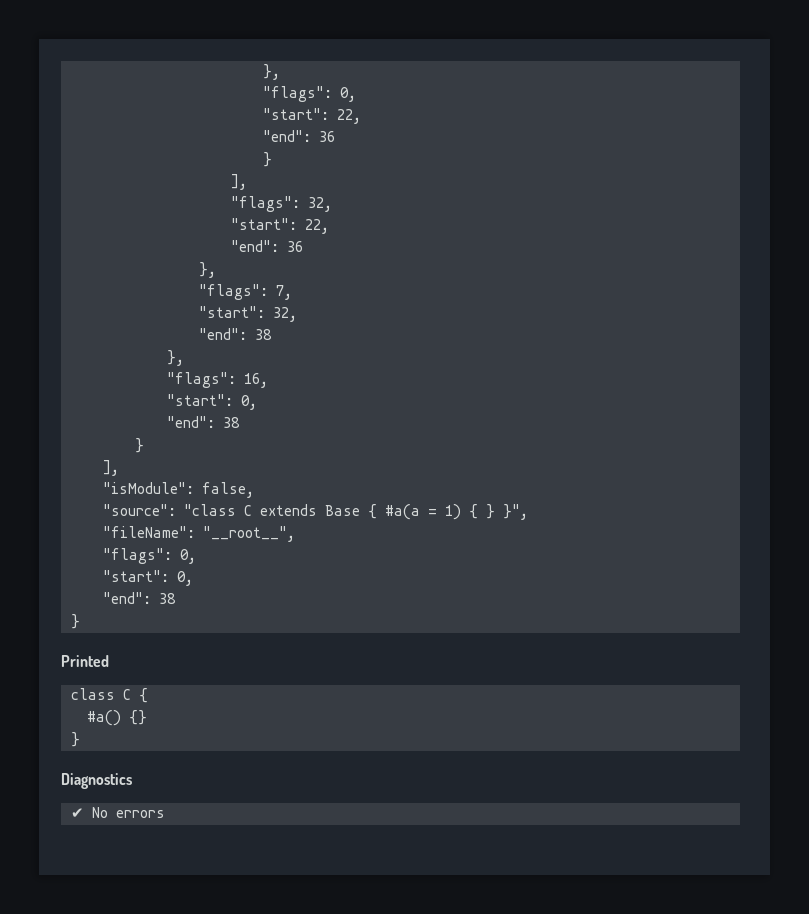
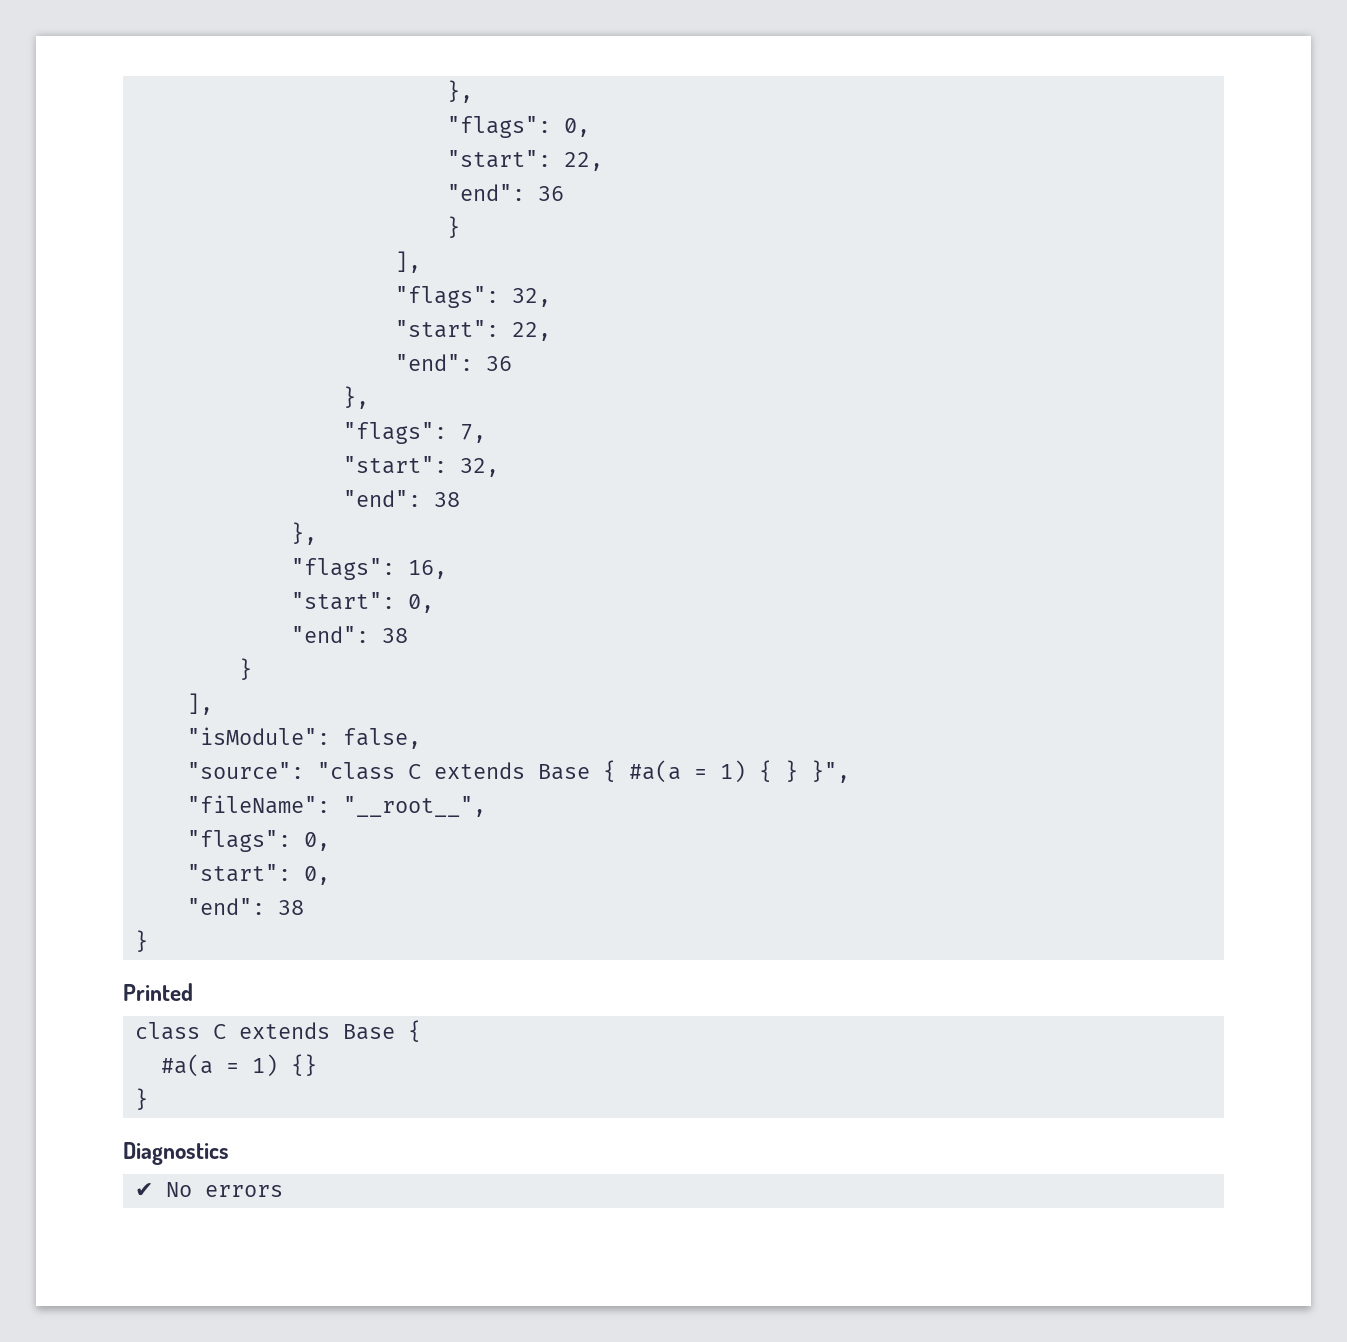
(131, 694) none -> [239,1022,396,1040] extends Base
[86,710,121,726] #a() -> [161,1054,279,1077] #a(a = 1)

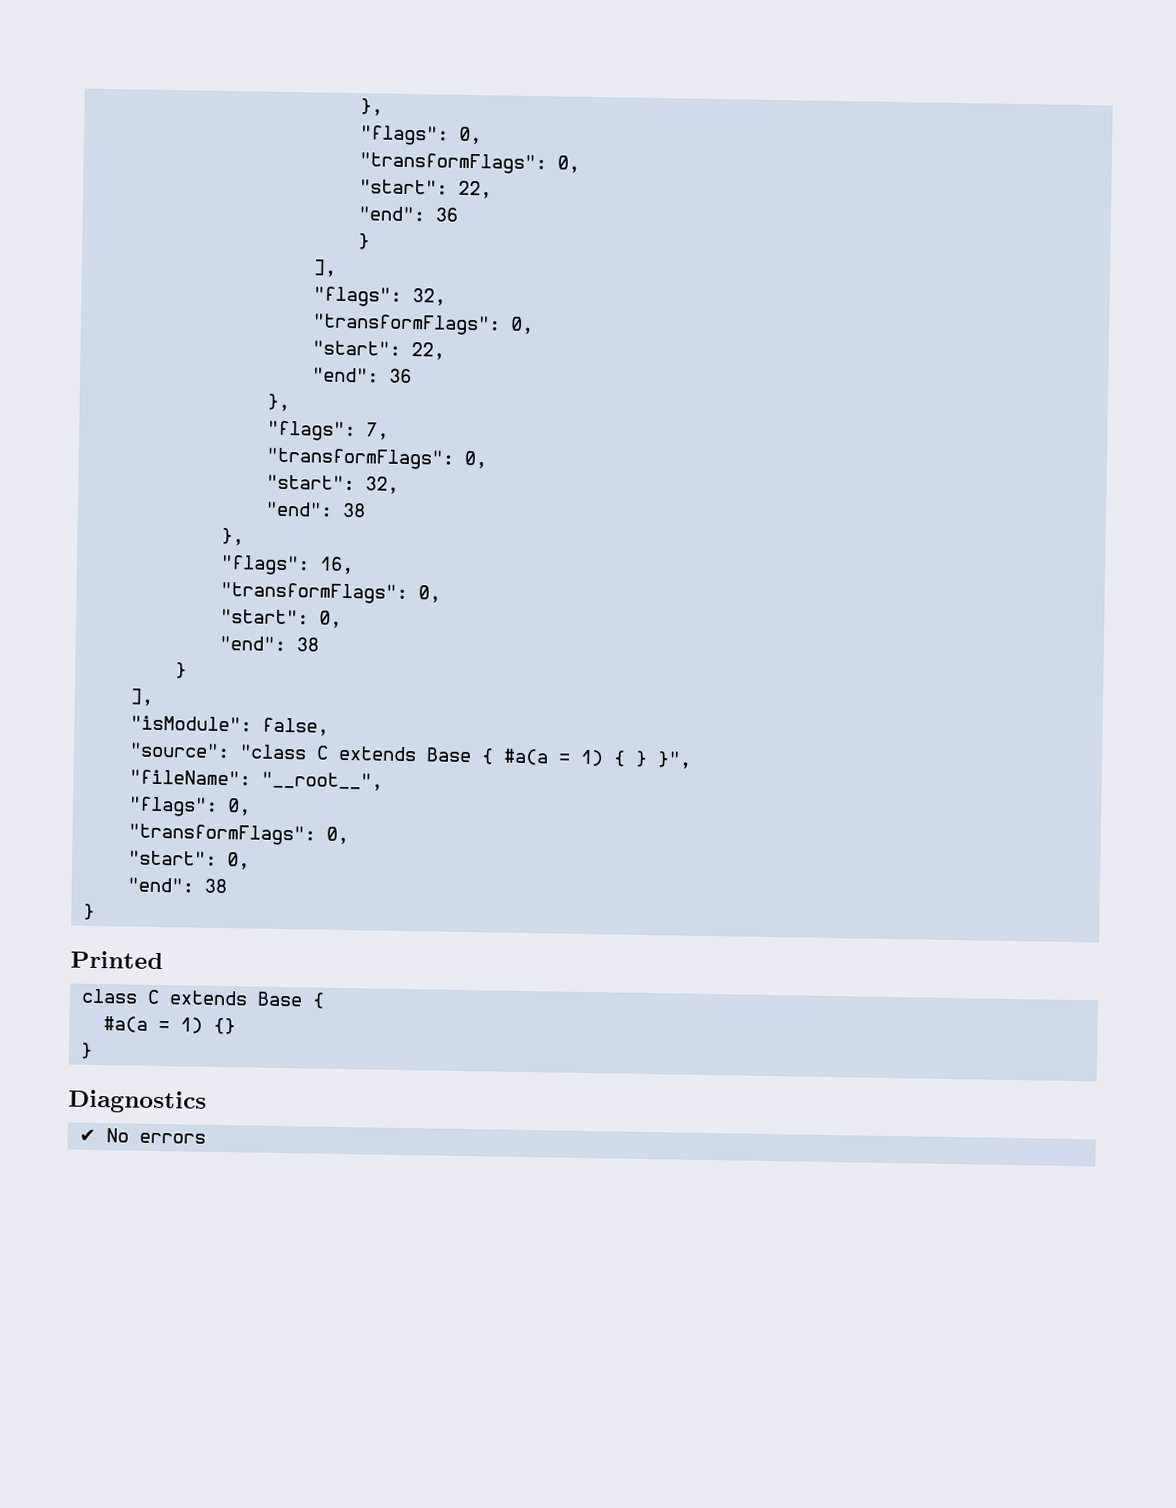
(591, 127) none -> [359,152,581,175] // "transformFlags": 0,
(552, 297) none -> [312,313,535,336] // "transformFlags": 0,
(487, 433) none -> [266,447,488,470] // "transformFlags": 0,
(448, 569) none -> [220,581,442,605] // "transformFlags": 0,
(331, 841) none -> [128,823,350,846] // "transformFlags": 0,

